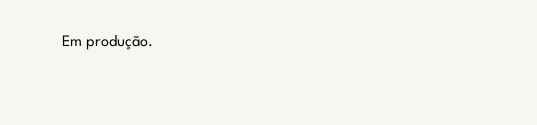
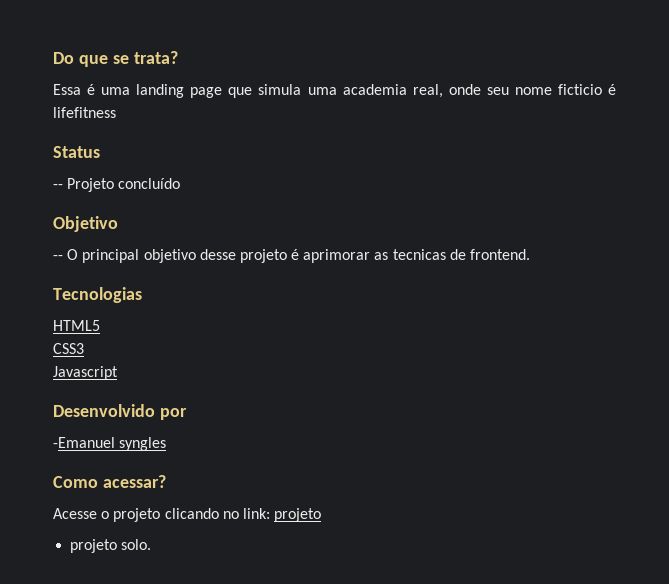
[62,35,154,50] Em produção. -> [53,51,178,67] [53,84,616,98] [53,107,116,118] [53,146,100,158] [53,178,181,192] [53,216,118,232] [53,249,531,263] [53,287,142,303] [53,320,100,331] [53,343,84,354] [53,366,118,380] [53,404,187,420] [53,437,167,451] [53,475,166,488] [53,508,322,522] [70,539,152,553] Do que se trata? // Essa é uma landing page que simula uma academia real, onde seu nome ficticio é lifefitness // Status // -- Projeto concluído // Objetivo // -- O principal objetivo desse projeto é aprimorar as tecnicas de frontend. // Tecnologias // HTML5 // CSS3 // Javascript // Desenvolvido por // -Emanuel syngles // Como acessar? // Acesse o projeto clicando no link: projeto // projeto solo.

